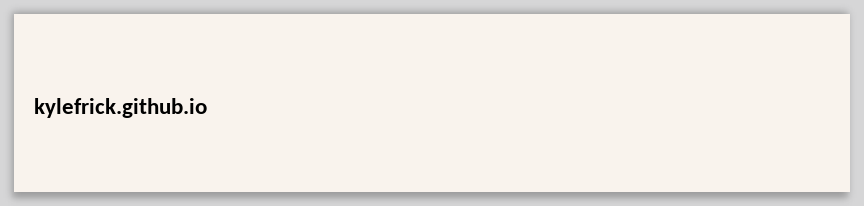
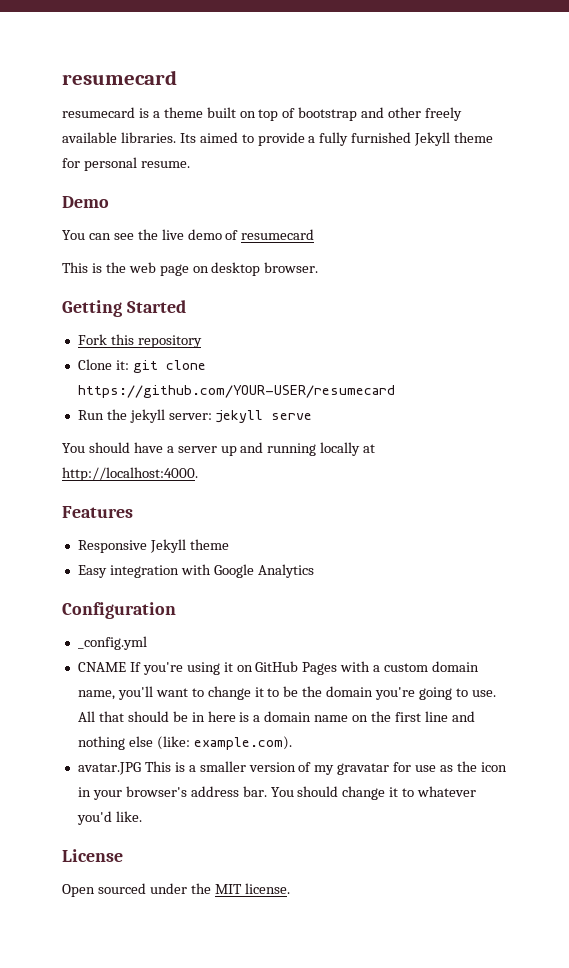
[34,98,207,118] kylefrick.github.io -> [62,70,177,85] [62,107,463,121] [62,132,494,146] [62,157,190,171] [62,196,109,208] [62,229,315,240] [62,262,319,276] [62,300,186,317] [77,334,202,348] [77,359,206,373] [77,385,395,398] [77,409,312,423] [62,442,376,456] [62,467,198,481] [62,506,133,518] [77,539,229,553] [77,564,314,578] [62,602,176,619] [77,636,147,650] [77,661,480,675] [77,686,496,700] [77,711,475,722] [77,736,292,750] [77,761,507,775] [77,786,477,800] [76,811,142,825] [62,849,123,862] [62,883,290,897] resumecard // resumecard is a theme built on top of bootstrap and other freely available libraries. Its aimed to provide a fully furnished Jekyll theme for personal resume. // Demo // You can see the live demo of resumecard // This is the web page on desktop browser. // Getting Started // Fork this repository // Clone it: git clone https://github.com/YOUR-USER/resumecard // Run the jekyll server: jekyll serve // You should have a server up and running locally at http://localhost:4000. // Features // Responsive Jekyll theme // Easy integration with Google Analytics // Configuration // _config.yml // CNAME If you're using it on GitHub Pages with a custom domain name, you'll want to change it to be the domain you're going to use. All that should be in here is a domain name on the first line and nothing else (like: example.com). // avatar.JPG This is a smaller version of my gravatar for use as the icon in your browser's address bar. You should change it to whatever you'd like. // License // Open sourced under the MIT license.

